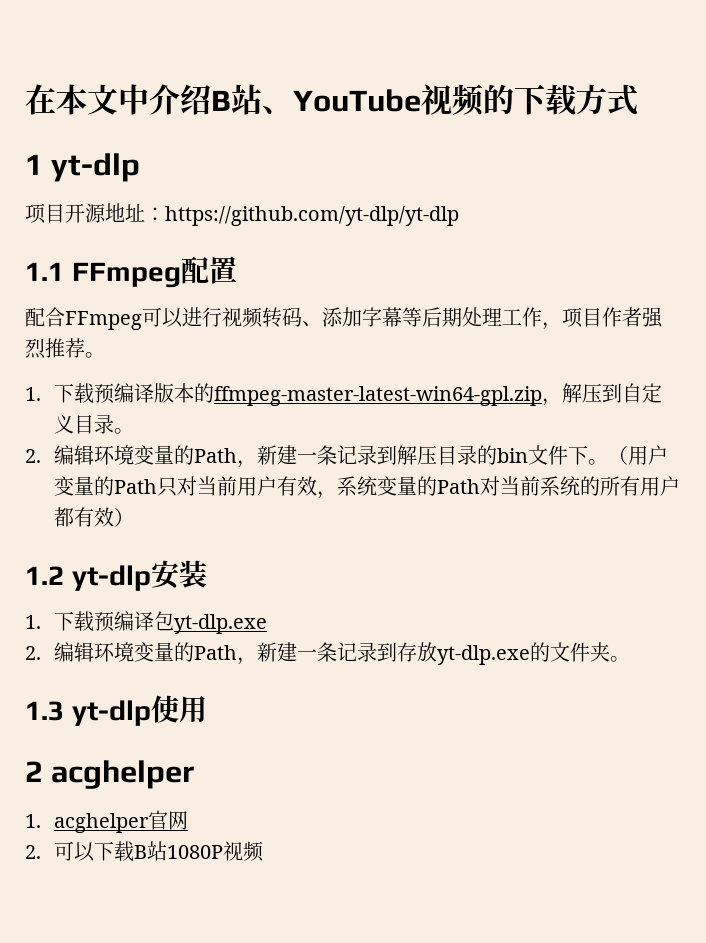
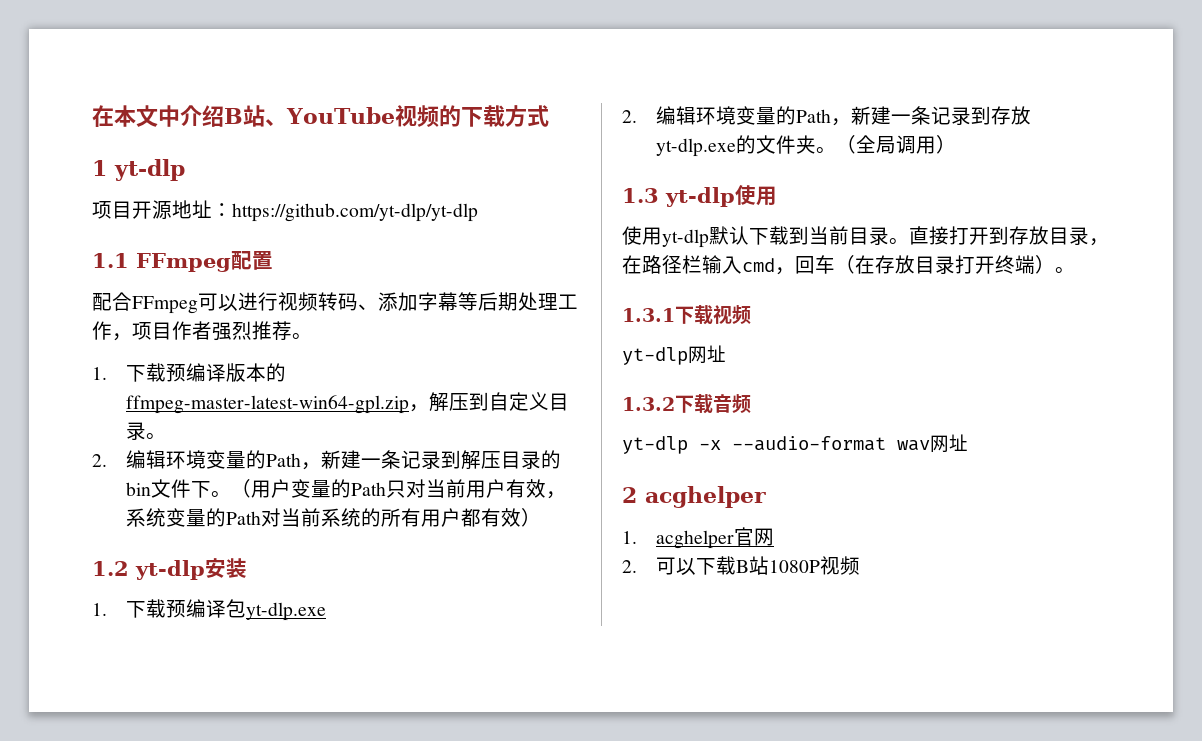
(631, 659) none -> [835,135,956,154] （全局调用）
(207, 709) none -> [622,226,1109,248] [622,255,1075,275] [622,305,751,325] [622,345,726,365] [622,394,751,414] [622,434,968,454] // 使用yt-dlp默认下载到当前目录。直接打开到存放目录，在路径栏输入cmd，回车（在存放目录打开终端）。 // 1.3.1下载视频 // yt-dlp网址 // 1.3.2下载音频 // yt-dlp -x --audio-format wav网址

